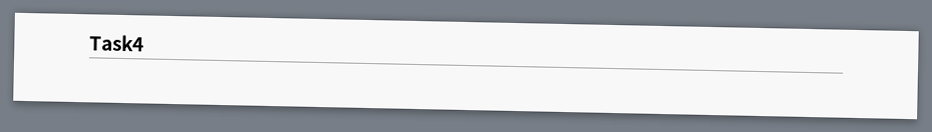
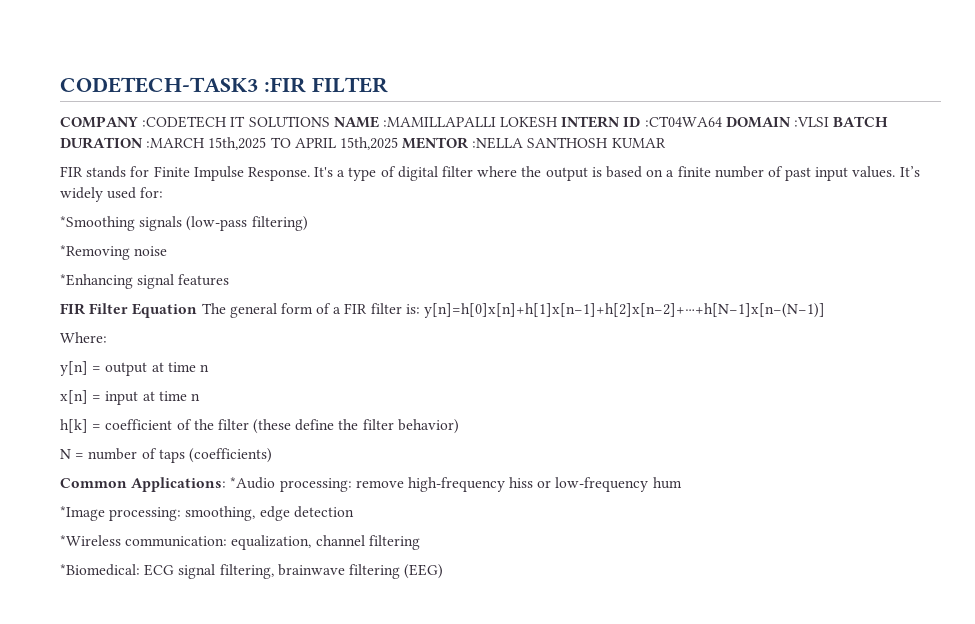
[89,34,144,52] Task4 -> [60,77,388,93] [60,116,889,128] [60,137,666,150] [60,166,920,181] [60,187,164,202] [60,216,308,231] [60,245,168,260] [60,274,230,289] [60,303,826,318] [60,332,107,343] [60,361,209,376] [60,390,200,405] [60,419,459,434] [60,448,272,463] [60,477,682,492] [60,506,354,521] [60,535,420,550] [60,564,444,579] CODETECH-TASK3 :FIR FILTER // COMPANY :CODETECH IT SOLUTIONS NAME :MAMILLAPALLI LOKESH INTERN ID :CT04WA64 DOMAIN :VLSI BATCH DURATION :MARCH 15th,2025 TO APRIL 15th,2025 MENTOR :NELLA SANTHOSH KUMAR // FIR stands for Finite Impulse Response. It's a type of digital filter where the output is based on a finite number of past input values. It’s widely used for: // *Smoothing signals (low-pass filtering) // *Removing noise // *Enhancing signal features // FIR Filter Equation The general form of a FIR filter is: y[n]=h[0]x[n]+h[1]x[n−1]+h[2]x[n−2]+⋯+h[N−1]x[n−(N−1)] // Where: // y[n] = output at time n // x[n] = input at time n // h[k] = coefficient of the filter (these define the filter behavior) // N = number of taps (coefficients) // Common Applications: *Audio processing: remove high-frequency hiss or low-frequency hum // *Image processing: smoothing, edge detection // *Wireless communication: equalization, channel filtering // *Biomedical: ECG signal filtering, brainwave filtering (EEG)

